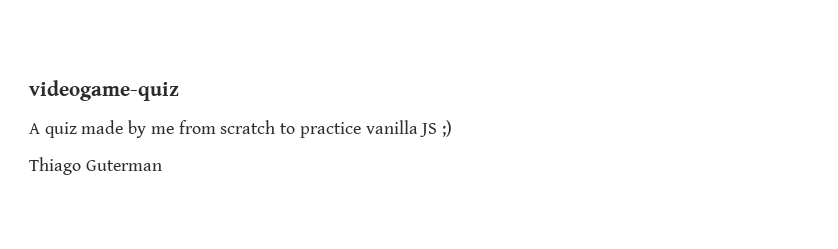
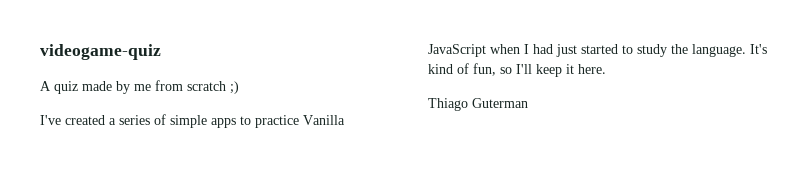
[280,120,452,138] to practice vanilla JS ;) -> [230,81,239,94] [40,114,345,128] [428,44,767,57] [428,63,606,77] ;) // I've created a series of simple apps to practice Vanilla JavaScript when I had just started to study the language. It's kind of fun, so I'll keep it here.

